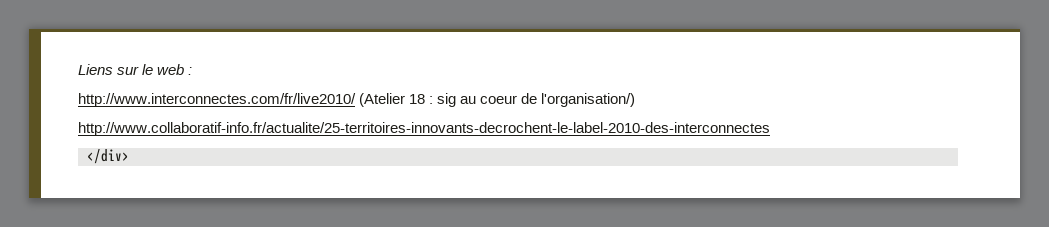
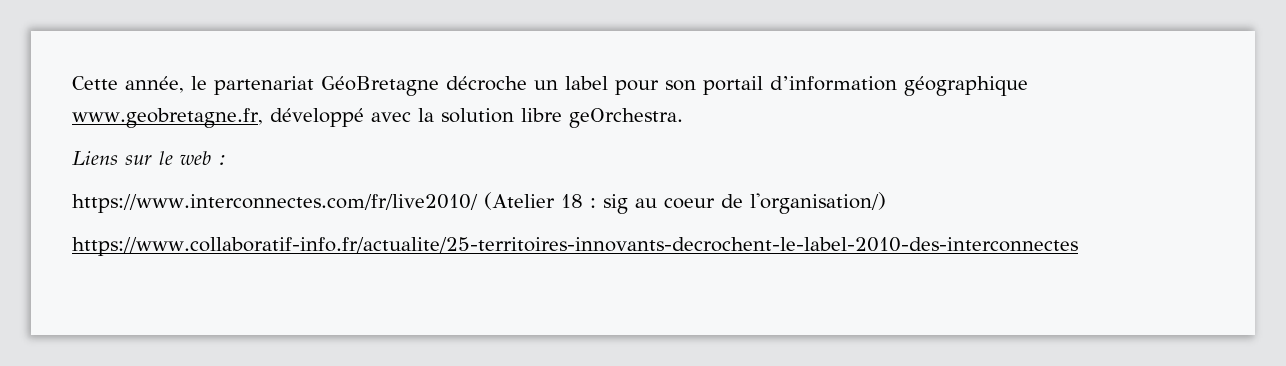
(78, 69) none -> [72,76,1028,96] [72,108,683,128] Cette année, le partenariat GéoBretagne décroche un label pour son portail d’information géographique www.geobretagne.fr, développé avec la solution libre geOrchestra. //
[78,93,356,107] http://www.interconnectes.com/fr/live2010/ -> [72,194,478,213] https://www.interconnectes.com/fr/live2010/
[78,122,770,136] [87,149,129,164] http://www.collaboratif-info.fr/actualite/25-territoires-innovants-decrochent-le-label-2010-des-interconnectes // </div> -> [72,237,1078,256] https://www.collaboratif-info.fr/actualite/25-territoires-innovants-decrochent-le-label-2010-des-interconnectes

